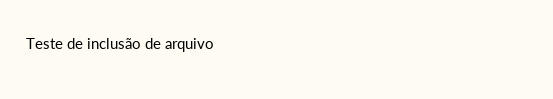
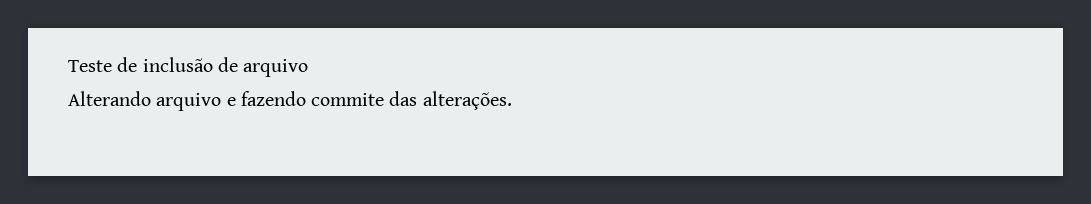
(214, 45) none -> [68,91,512,111] // Alterando arquivo e fazendo commite das alterações.

